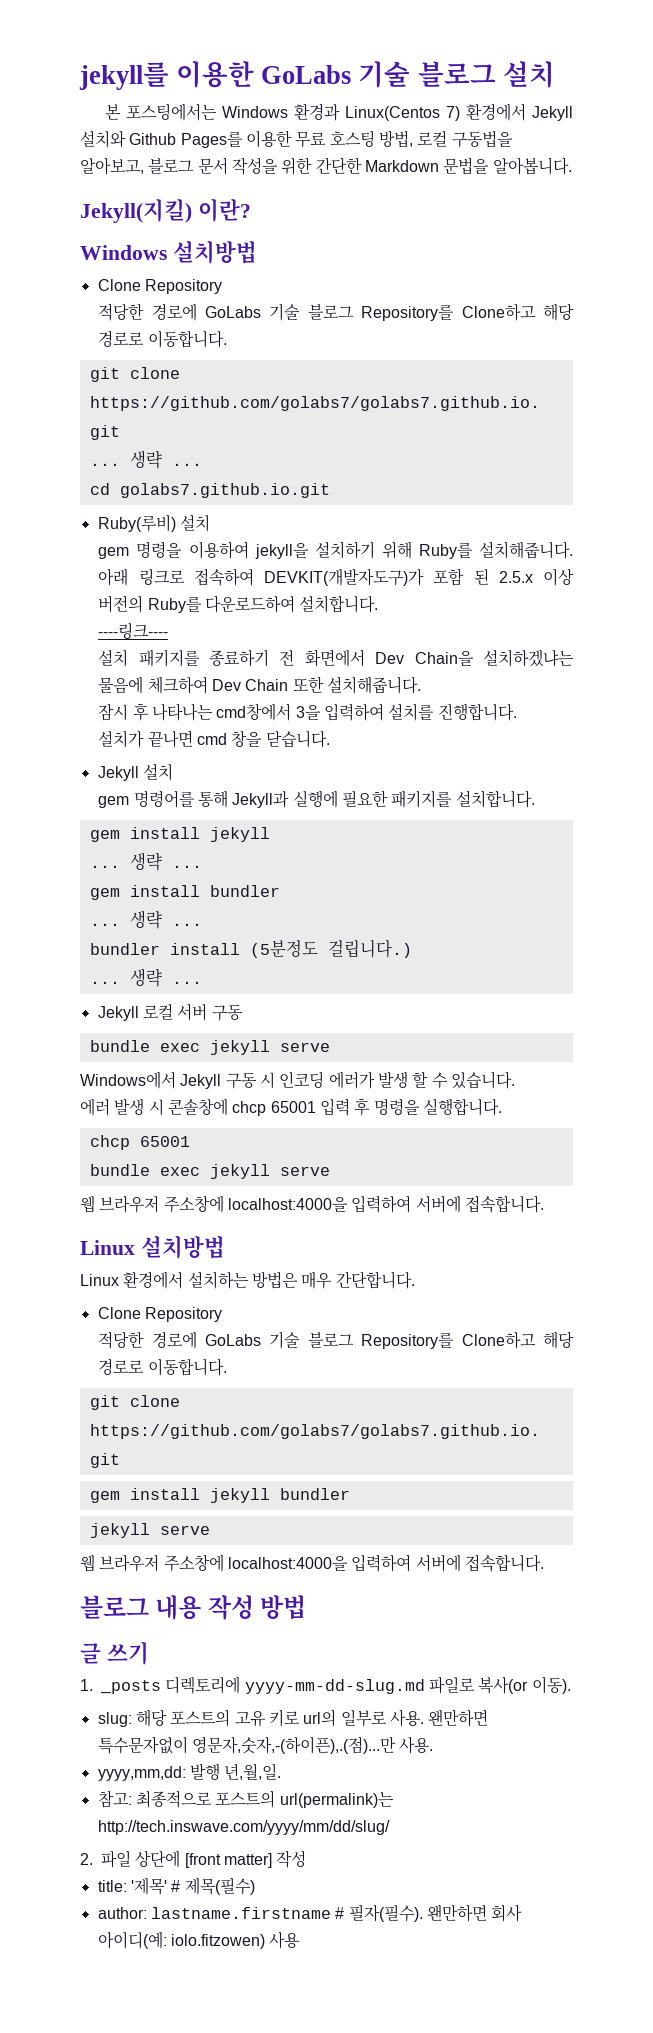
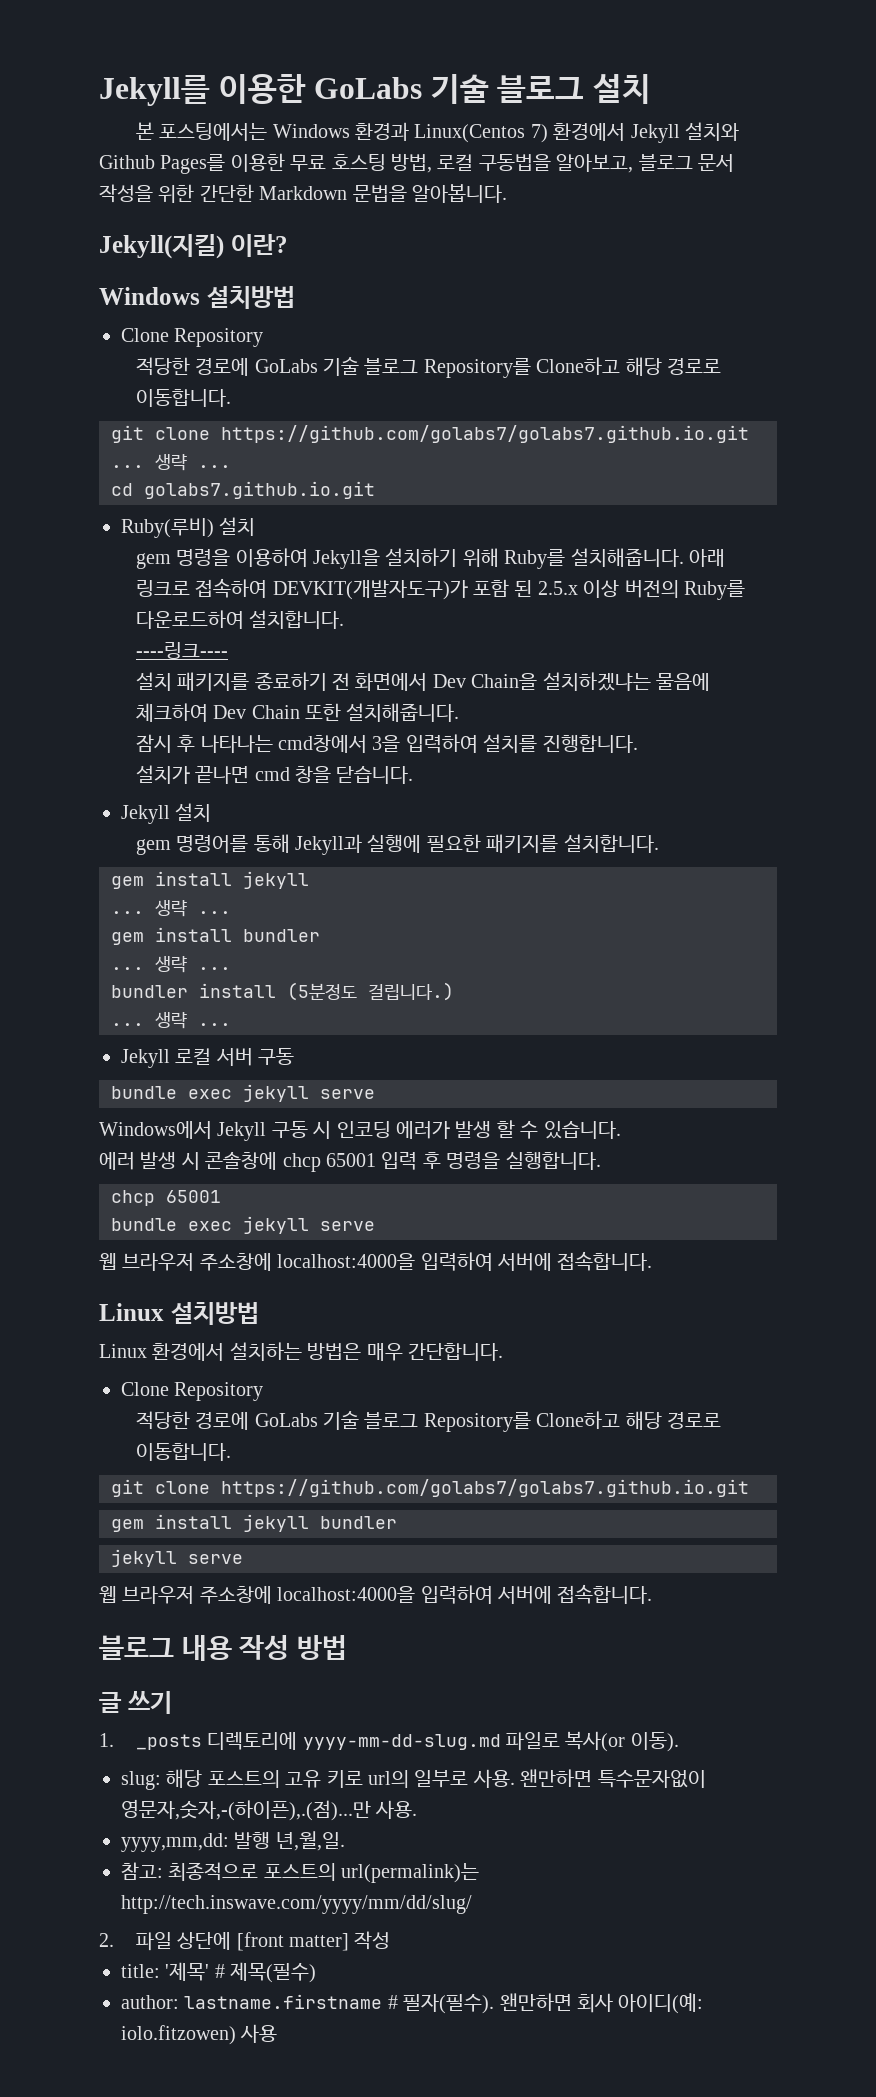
[79,62,169,90] jekyll를 -> [99,75,210,106] Jekyll를
[254,543,309,559] jekyll을 -> [313,549,381,569] Jekyll을

